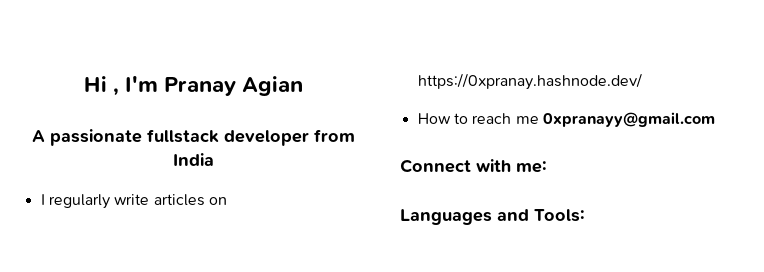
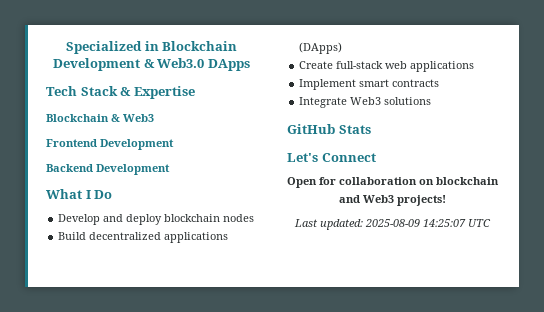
[83,76,304,96] [32,129,355,146] [173,153,214,166] [40,194,227,209] [417,73,642,90] [417,112,715,127] [400,159,547,173] [400,209,585,225] Hi , I'm Pranay Agian // A passionate fullstack developer from India // I regularly write articles on https://0xpranay.hashnode.dev/ // How to reach me 0xpranayy@gmail.com // Connect with me: // Languages and Tools: -> [65,41,238,54] [53,58,250,71] [46,86,195,99] [46,114,154,122] [46,139,174,150] [46,164,170,175] [46,189,113,199] [58,214,255,225] [58,232,229,243] [299,42,343,54] [299,61,475,72] [299,79,440,90] [299,97,432,108] [287,124,371,134] [287,153,376,162] [287,177,499,188] [339,195,446,206] [294,219,491,230] Specialized in Blockchain Development & Web3.0 DApps // Tech Stack & Expertise // Blockchain & Web3 // Frontend Development // Backend Development // What I Do // Develop and deploy blockchain nodes // Build decentralized applications (DApps) // Create full-stack web applications // Implement smart contracts // Integrate Web3 solutions // GitHub Stats // Let's Connect // Open for collaboration on blockchain and Web3 projects! // Last updated: 2025-08-09 14:25:07 UTC

